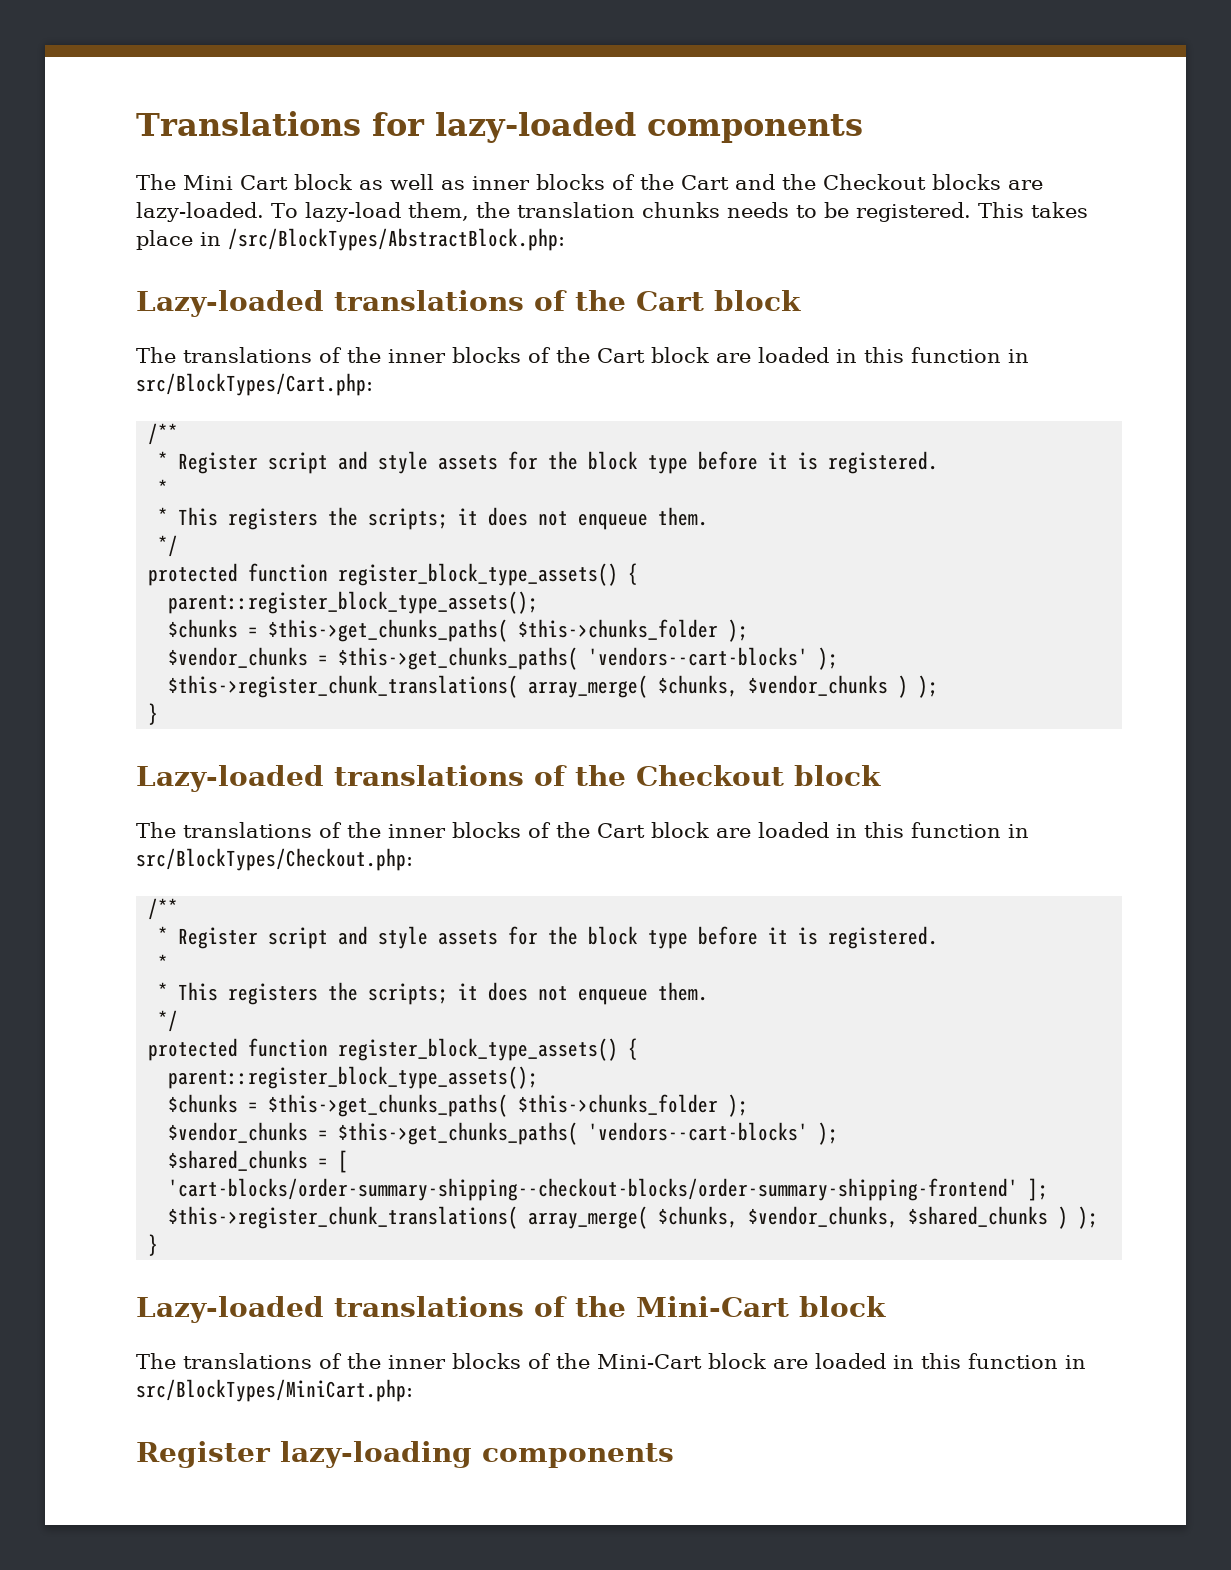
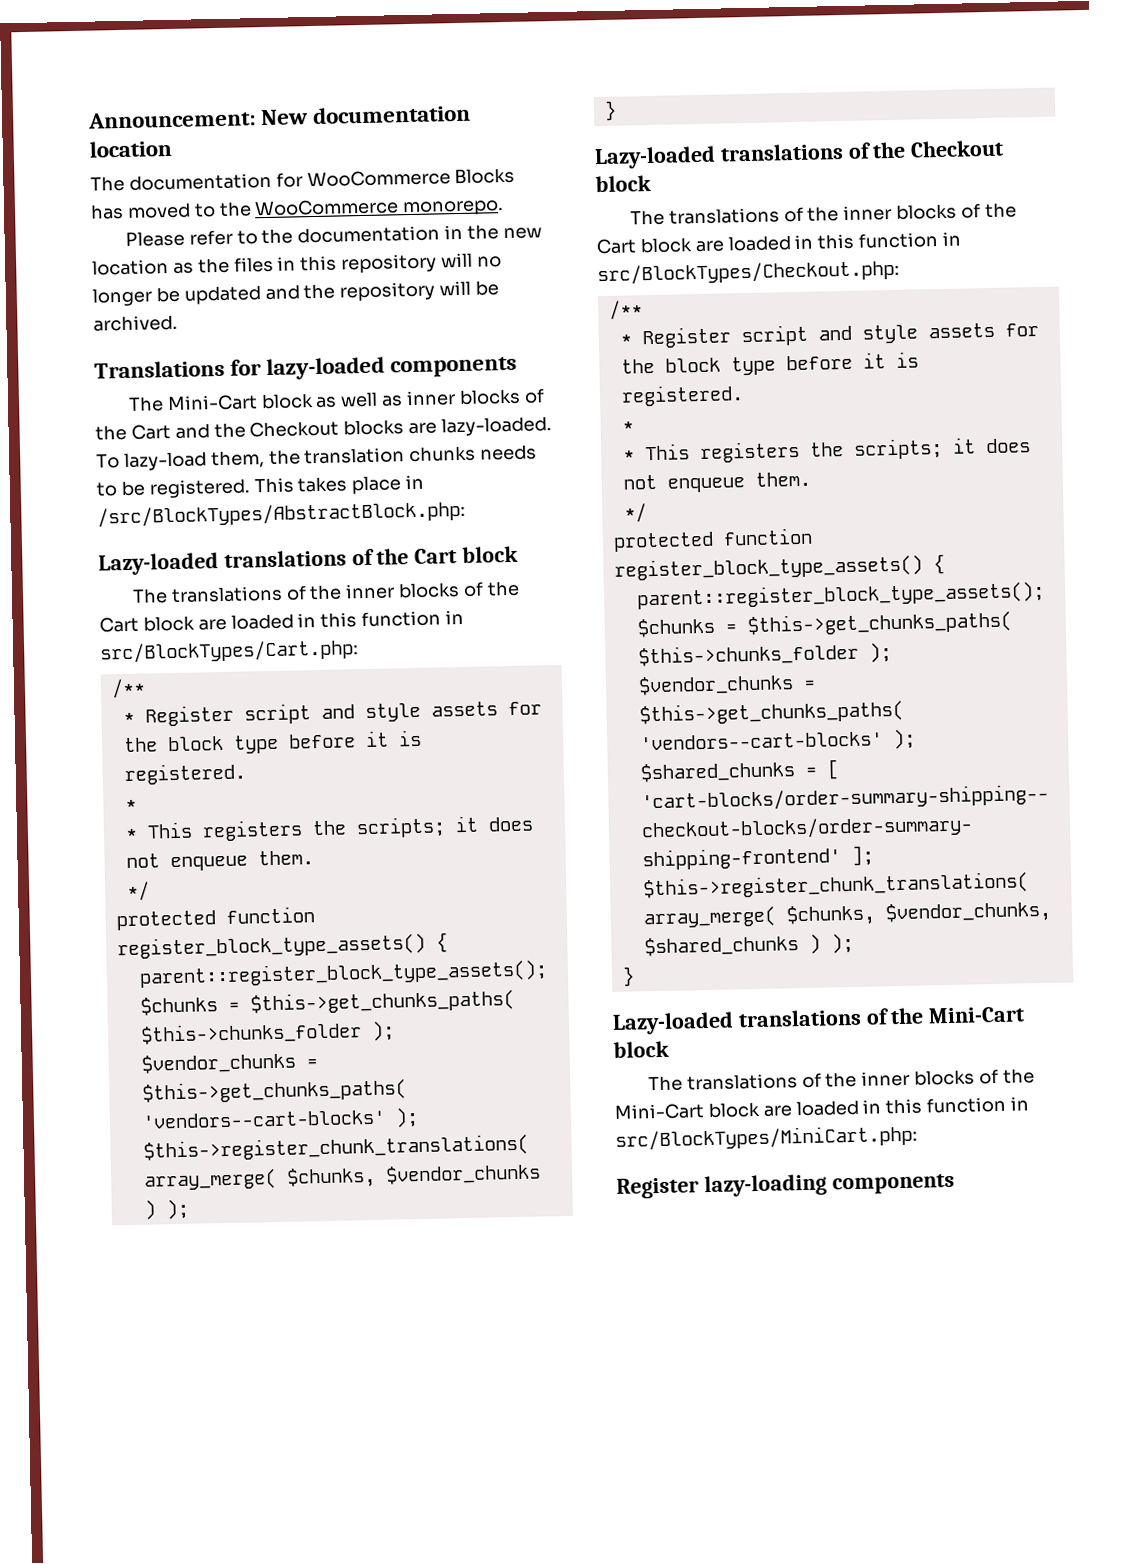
(136, 123) none -> [88,104,472,129] [89,139,172,158] [90,167,516,192] [90,198,505,220] [124,224,542,247] [92,252,502,276] [92,280,500,307] [93,314,178,332] Announcement: New documentation location // The documentation for WooCommerce Blocks has moved to the WooCommerce monorepo. // Please refer to the documentation in the new location as the files in this repository will no longer be updated and the repository will be archived. //
[183,175,288,190] Mini Cart -> [166,394,258,412] Mini-Cart

